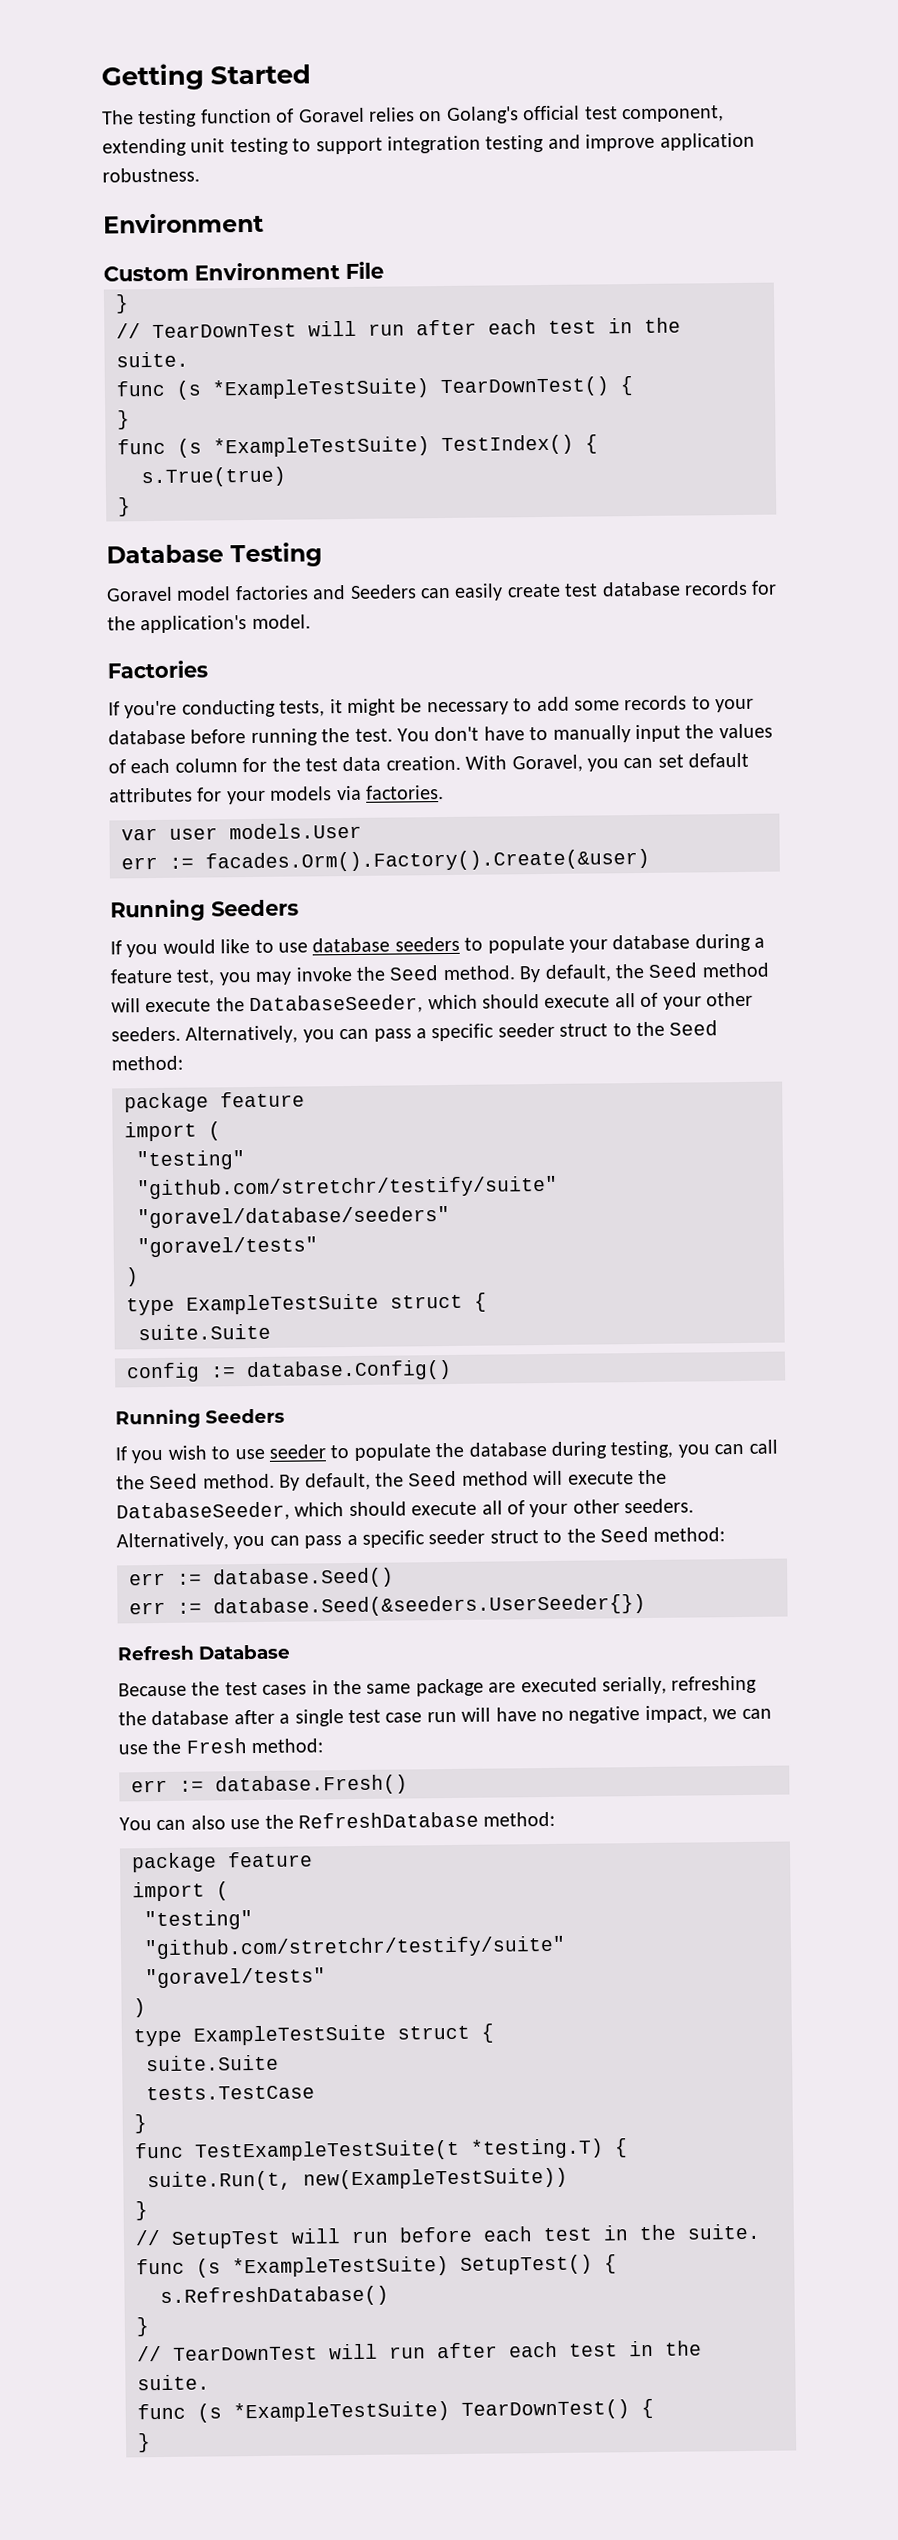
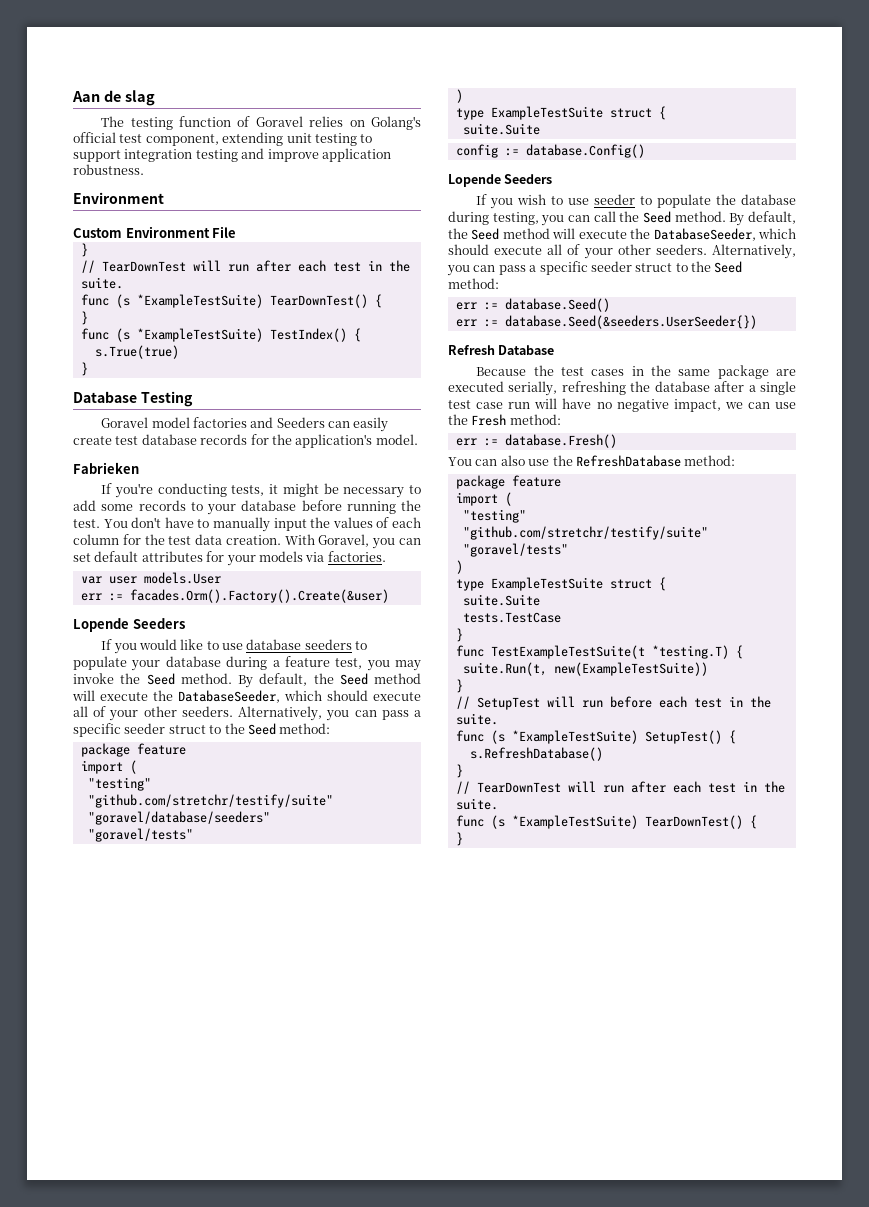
[101,63,312,91] Getting Started -> [72,90,155,106] Aan de slag
[107,660,208,679] Factories -> [73,462,139,474] Fabrieken
[110,899,206,922] Running -> [73,618,129,632] Lopende
[115,1408,201,1429] Running -> [448,174,501,187] Lopende

